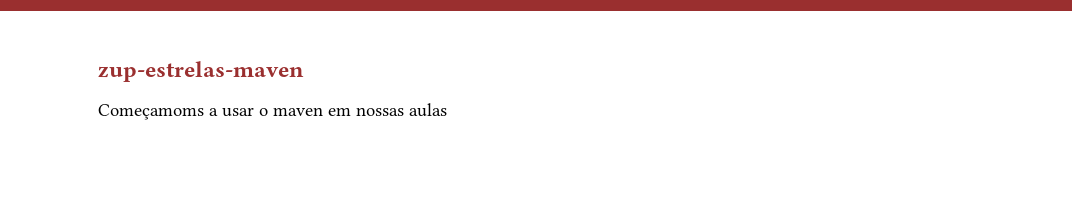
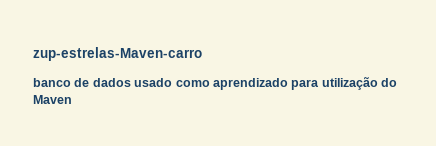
[98,61,304,82] [98,103,447,120] zup-estrelas-maven // Começamoms a usar o maven em nossas aulas -> [33,47,202,61] [33,77,397,90] [33,95,72,104] zup-estrelas-Maven-carro // banco de dados usado como aprendizado para utilização do Maven

